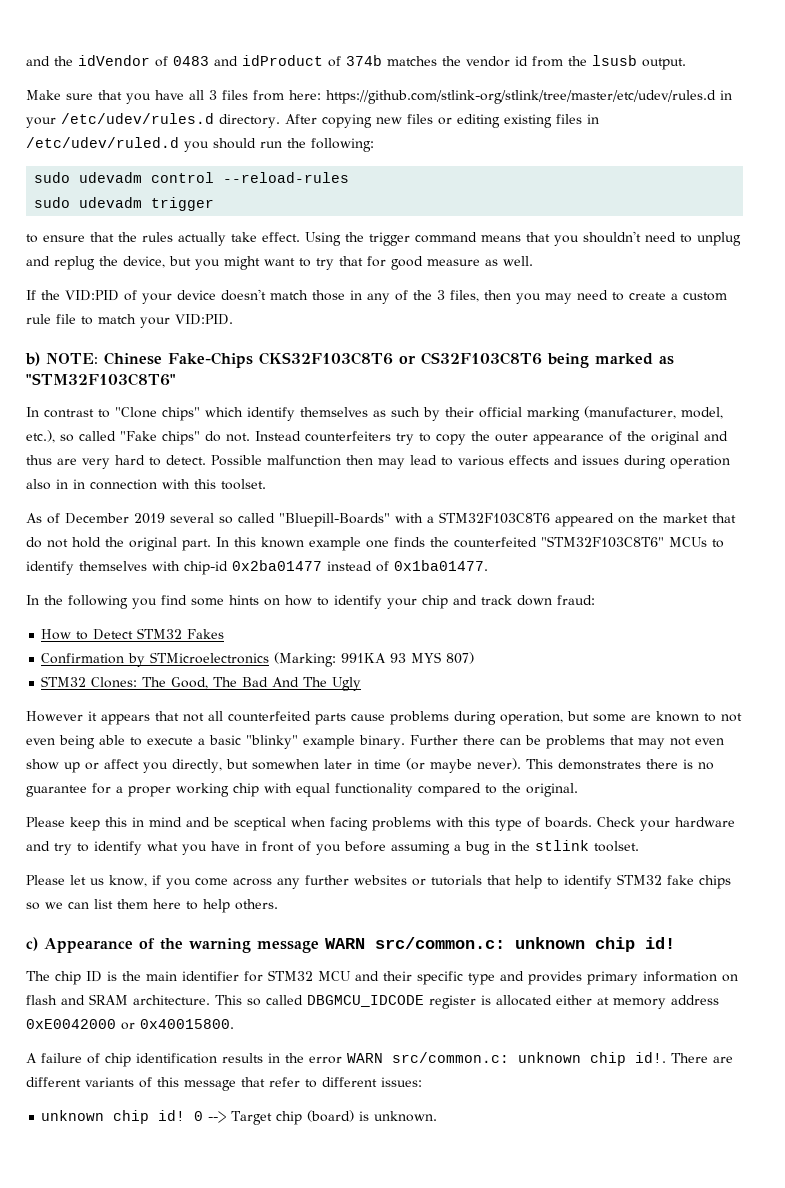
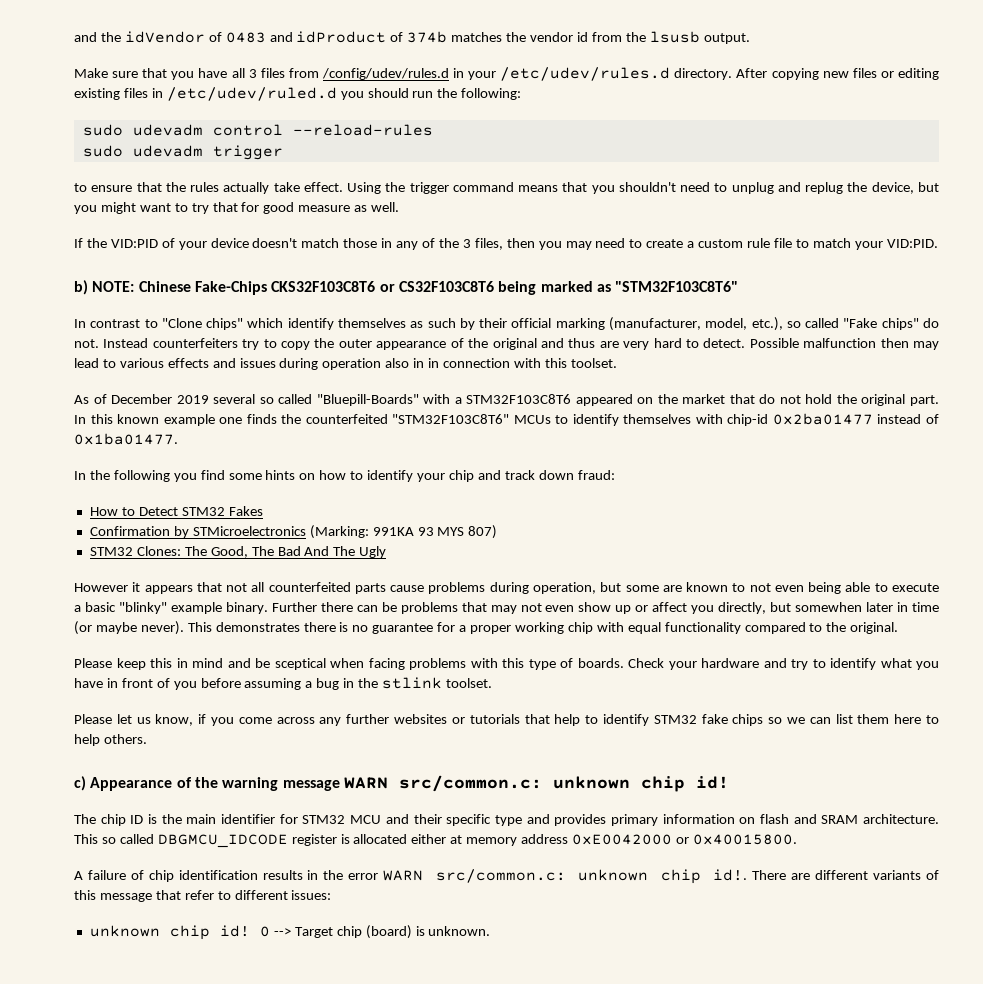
[289,90,716,104] here: https://github.com/stlink-org/stlink/tree/master/etc/udev/rules.d -> [321,68,449,80] /config/udev/rules.d

